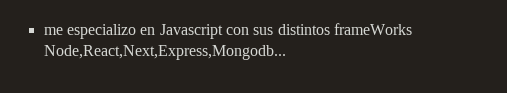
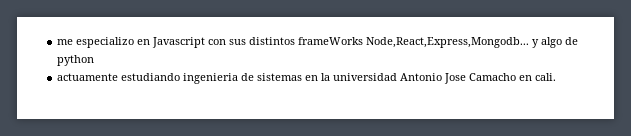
[43,45,286,60] Node,React,Next,Express,Mongodb... -> [366,37,579,48] [57,55,95,66] [57,73,557,84] Node,React,Express,Mongodb... y algo de python // actuamente estudiando ingenieria de sistemas en la universidad Antonio Jose Camacho en cali.

